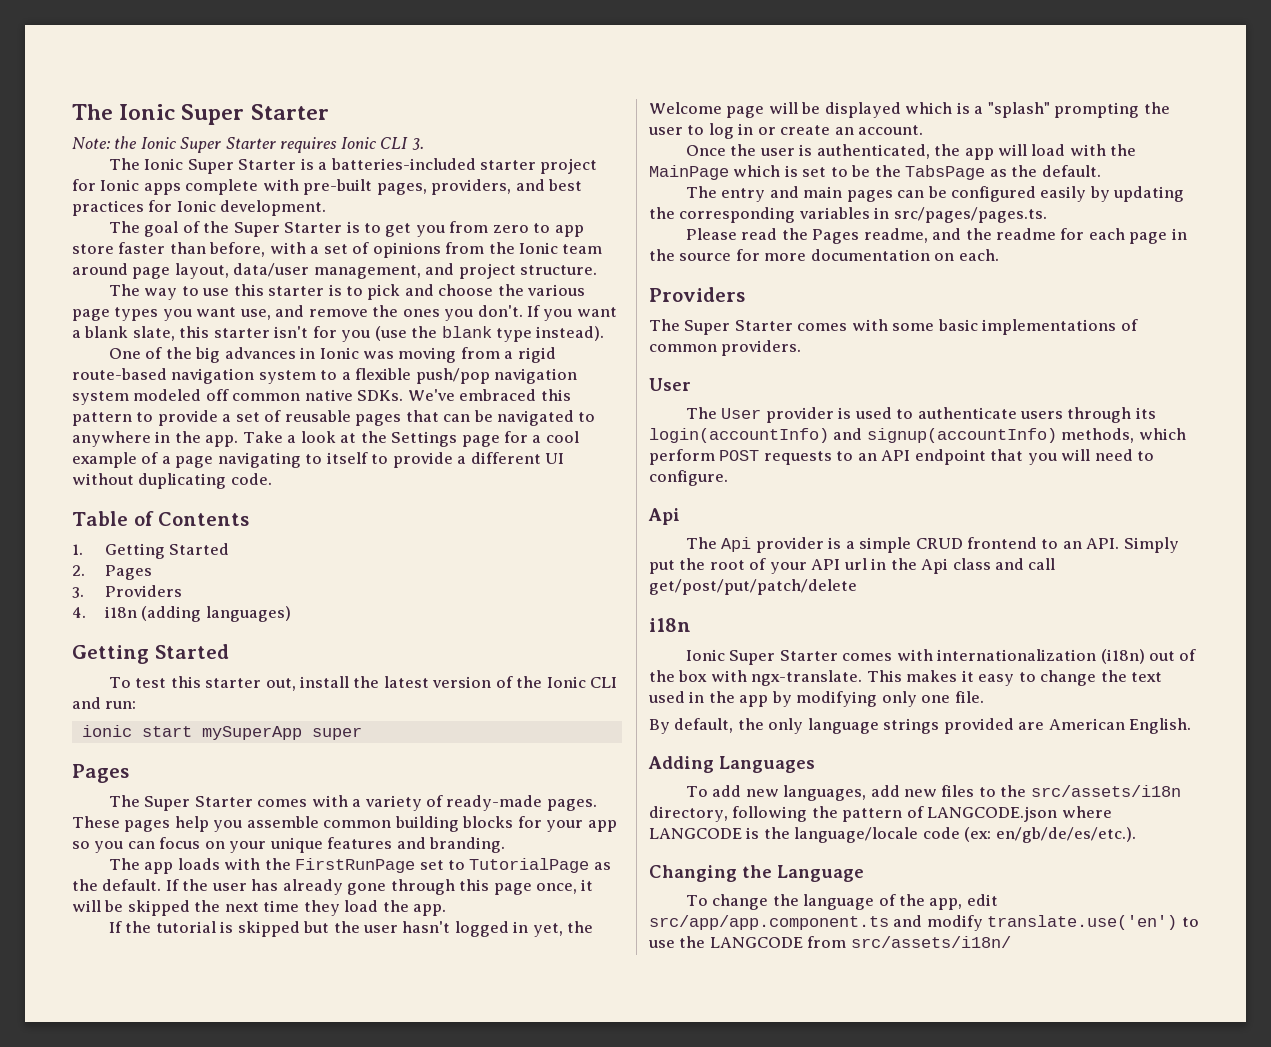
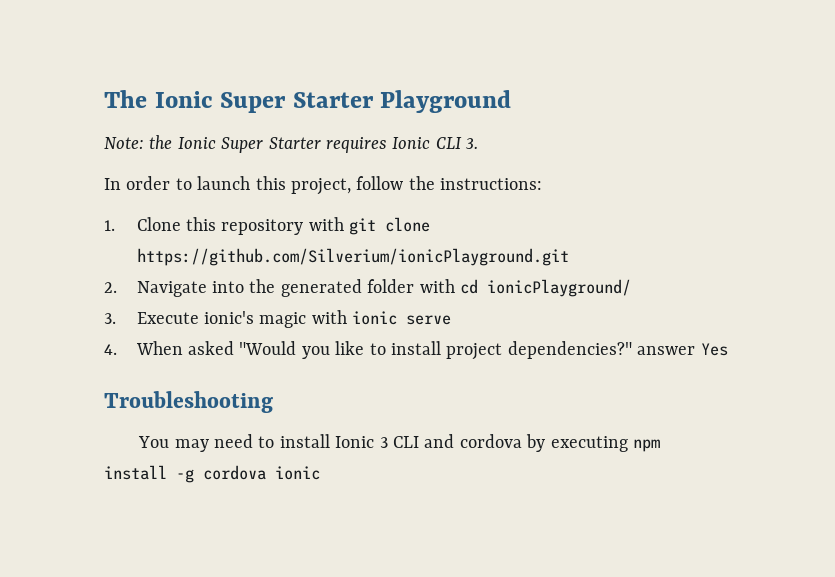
[72,104,329,125] The Ionic Super Starter -> [104,90,512,113] The Ionic Super Starter Playground
[108,158,598,174] [72,179,583,195] [72,200,327,216] [108,221,584,237] [72,242,603,258] [72,263,598,279] [108,284,586,300] [72,305,617,321] [72,326,605,342] [108,347,556,363] [72,368,578,384] [72,389,571,405] [72,410,596,426] [72,431,579,447] [72,452,565,468] [72,473,272,489] [72,511,250,526] [72,543,230,559] [72,565,152,580] [72,585,182,598] [72,606,291,622] [72,644,229,664] [108,676,618,691] [72,697,137,709] [81,725,362,740] [72,764,129,783] [108,795,597,811] [72,816,617,832] [72,837,506,853] [108,858,611,874] [72,879,594,895] [72,900,447,916] [108,921,594,937] [649,102,1170,118] [648,123,924,139] [685,144,1137,160] [649,165,1101,180] [685,186,1185,202] [649,207,1047,223] [685,228,1187,244] [649,249,999,261] [649,287,745,302] [649,319,1138,335] [649,340,802,356] [649,378,691,391] [685,407,1156,423] [649,428,1186,443] [649,449,1155,465] [649,470,728,486] [648,508,680,525] [685,537,1179,553] [649,558,1056,574] [649,579,857,595] [649,618,691,632] [685,649,1197,665] [649,670,1163,686] [648,691,984,707] [649,718,1192,734] [648,756,815,773] [685,785,1181,801] [649,806,1112,822] [649,827,1136,843] [649,865,864,882] [685,894,998,910] [649,915,1199,931] [648,936,1011,948] The Ionic Super Starter is a batteries-included starter project for Ionic apps complete with pre-built pages, providers, and best practices for Ionic development. // The goal of the Super Starter is to get you from zero to app store faster than before, with a set of opinions from the Ionic team around page layout, data/user management, and project structure. // The way to use this starter is to pick and choose the various page types you want use, and remove the ones you don't. If you want a blank slate, this starter isn't for you (use the blank type instead). // One of the big advances in Ionic was moving from a rigid route-based navigation system to a flexible push/pop navigation system modeled off common native SDKs. We've embraced this pattern to provide a set of reusable pages that can be navigated to anywhere in the app. Take a look at the Settings page for a cool example of a page navigating to itself to provide a different UI without duplicating code. // Table of Contents // 1. Getting Started // 2. Pages // 3. Providers // 4. i18n (adding languages) // Getting Started // To test this starter out, install the latest version of the Ionic CLI and run: // ionic start mySuperApp super // Pages // The Super Starter comes with a variety of ready-made pages. These pages help you assemble common building blocks for your app so you can focus on your unique features and branding. // The app loads with the FirstRunPage set to TutorialPage as the default. If the user has already gone through this page once, it will be skipped the next time they load the app. // If the tutorial is skipped but the user hasn't logged in yet, the Welcome page will be displayed which is a "splash" prompting the user to log in or create an account. // Once the user is authenticated, the app will load with the MainPage which is set to be the TabsPage as the default. // The entry and main pages can be configured easily by updating the corresponding variables in src/pages/pages.ts. // Please read the Pages readme, and the readme for each page in the source for more documentation on each. // Providers // The Super Starter comes with some basic implementations of common providers. // User // The User provider is used to authenticate users through its login(accountInfo) and signup(accountInfo) methods, which perform POST requests to an API endpoint that you will need to configure. // Api // The Api provider is a simple CRUD frontend to an API. Simply put the root of your API url in the Api class and call get/post/put/patch/delete // i18n // Ionic Super Starter comes with internationalization (i18n) out of the box with ngx-translate. This makes it easy to change the text used in the app by modifying only one file. // By default, the only language strings provided are American English. // Adding Languages // To add new languages, add new files to the src/assets/i18n directory, following the pattern of LANGCODE.json where LANGCODE is the language/locale code (ex: en/gb/de/es/etc.). // Changing the Language // To change the language of the app, edit src/app/app.component.ts and modify translate.use('en') to use the LANGCODE from src/assets/i18n/ -> [104,176,543,195] [104,217,431,235] [136,248,569,266] [104,279,632,297] [104,310,452,328] [104,341,728,360] [104,391,273,413] [138,434,660,452] [104,465,320,483] In order to launch this project, follow the instructions: // 1. Clone this repository with git clone https://github.com/Silverium/ionicPlayground.git // 2. Navigate into the generated folder with cd ionicPlayground/ // 3. Execute ionic's magic with ionic serve // 4. When asked "Would you like to install project dependencies?" answer Yes // Troubleshooting // You may need to install Ionic 3 CLI and cordova by executing npm install -g cordova ionic

